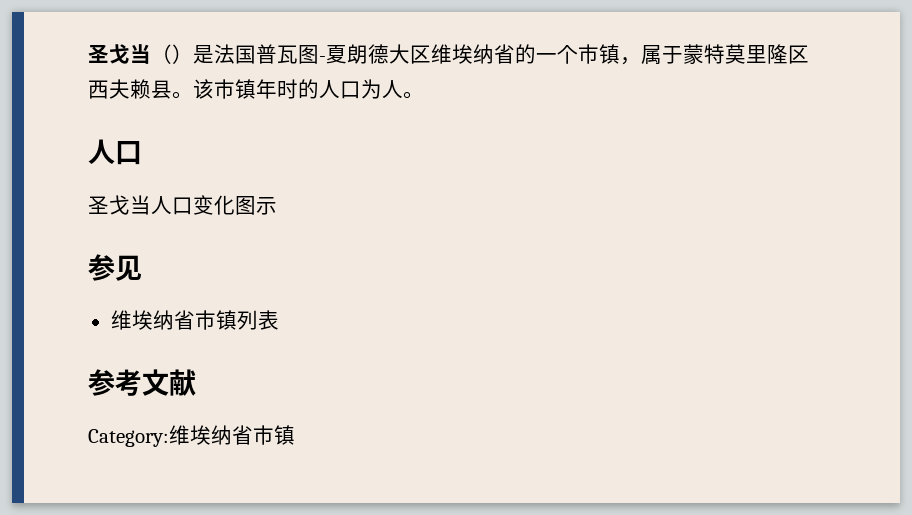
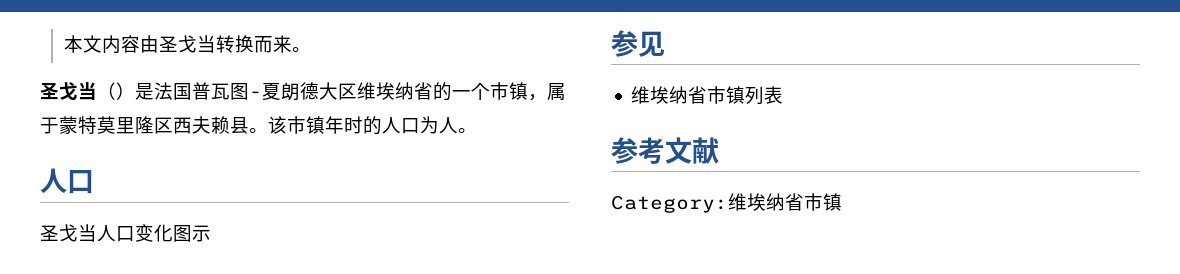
(88, 53) none -> [63,35,311,54] 本文内容由圣戈当转换而来。 //

